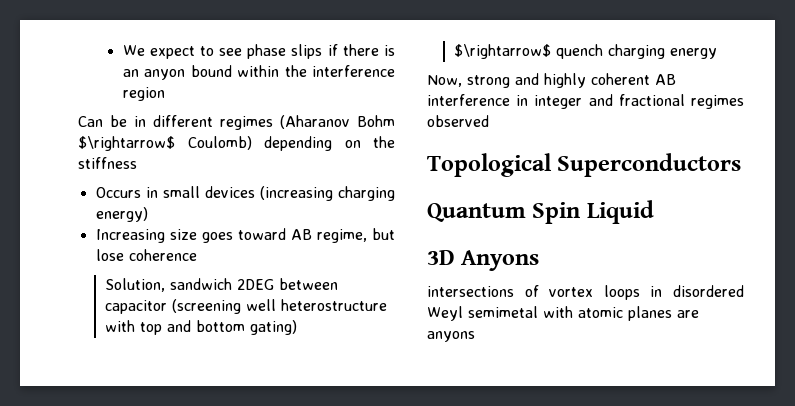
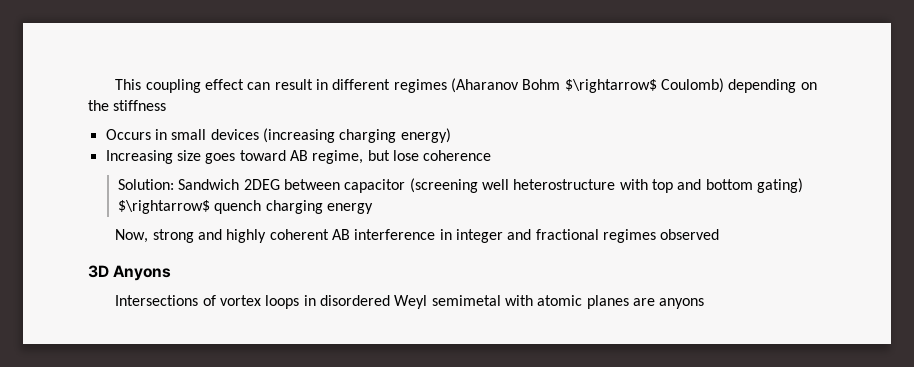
[122,44,395,59] [122,65,395,80] [122,87,165,101] [78,115,127,127] We expect to see phase slips if there is an anyon bound within the interference region // Can be -> [115,79,313,93] This coupling effect can result
[104,278,232,292] Solution, sandwich -> [118,179,240,190] Solution: Sandwich
[427,153,742,177] [427,200,654,224] // Topological Superconductors // Quantum Spin Liquid -> (720, 234) none
[427,286,514,297] intersections -> [115,295,199,306] Intersections

